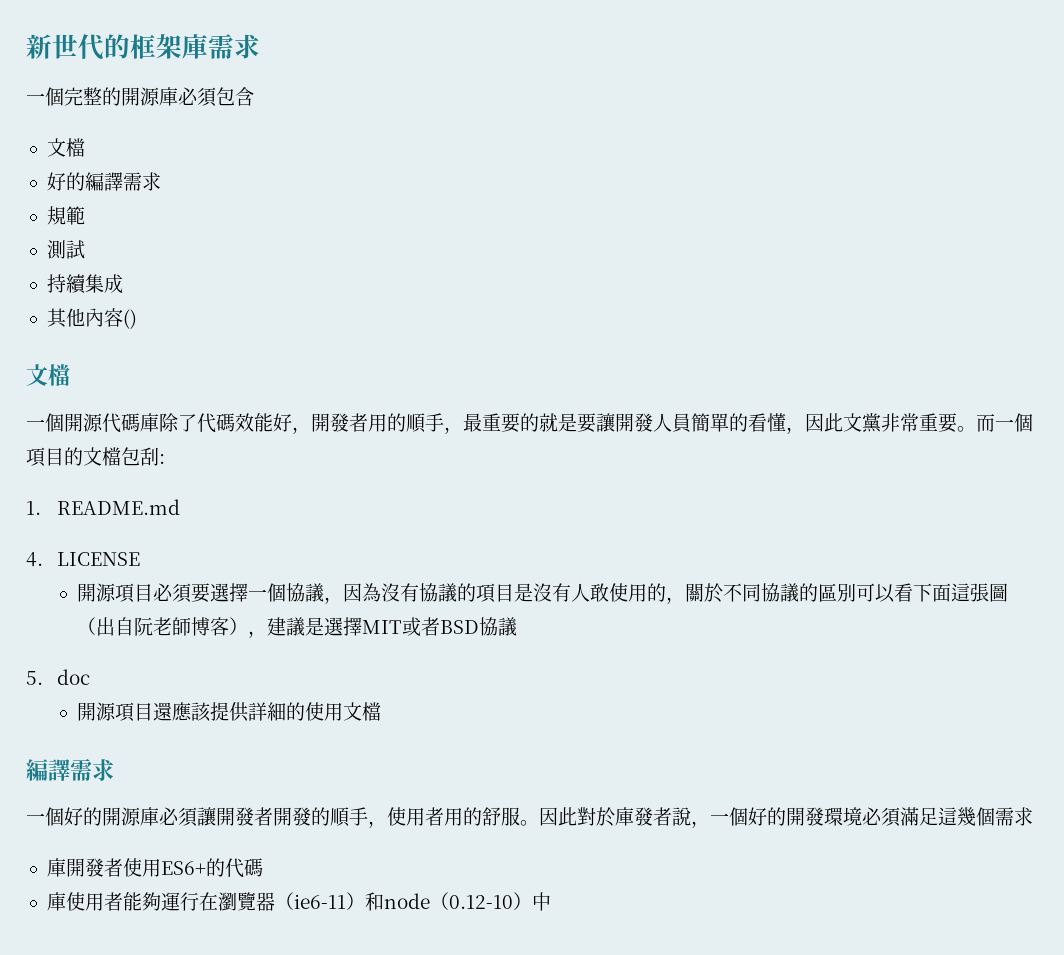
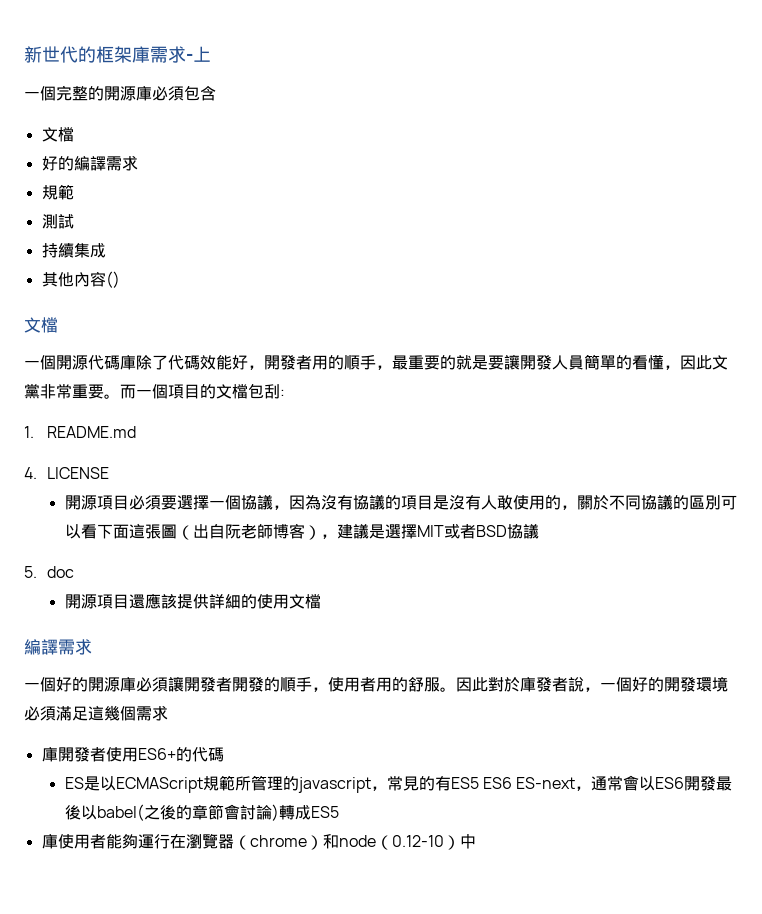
(260, 46) none -> [186,46,211,62] -上
(263, 867) none -> [64,775,733,793] [64,804,339,821] // ES是以ECMAScript規範所管理的javascript，常見的有ES5 ES6 ES-next，通常會以ES6開發最後以babel(之後的章節會討論)轉成ES5
[293,894,346,909] ie6-11 -> [249,835,307,847] chrome

